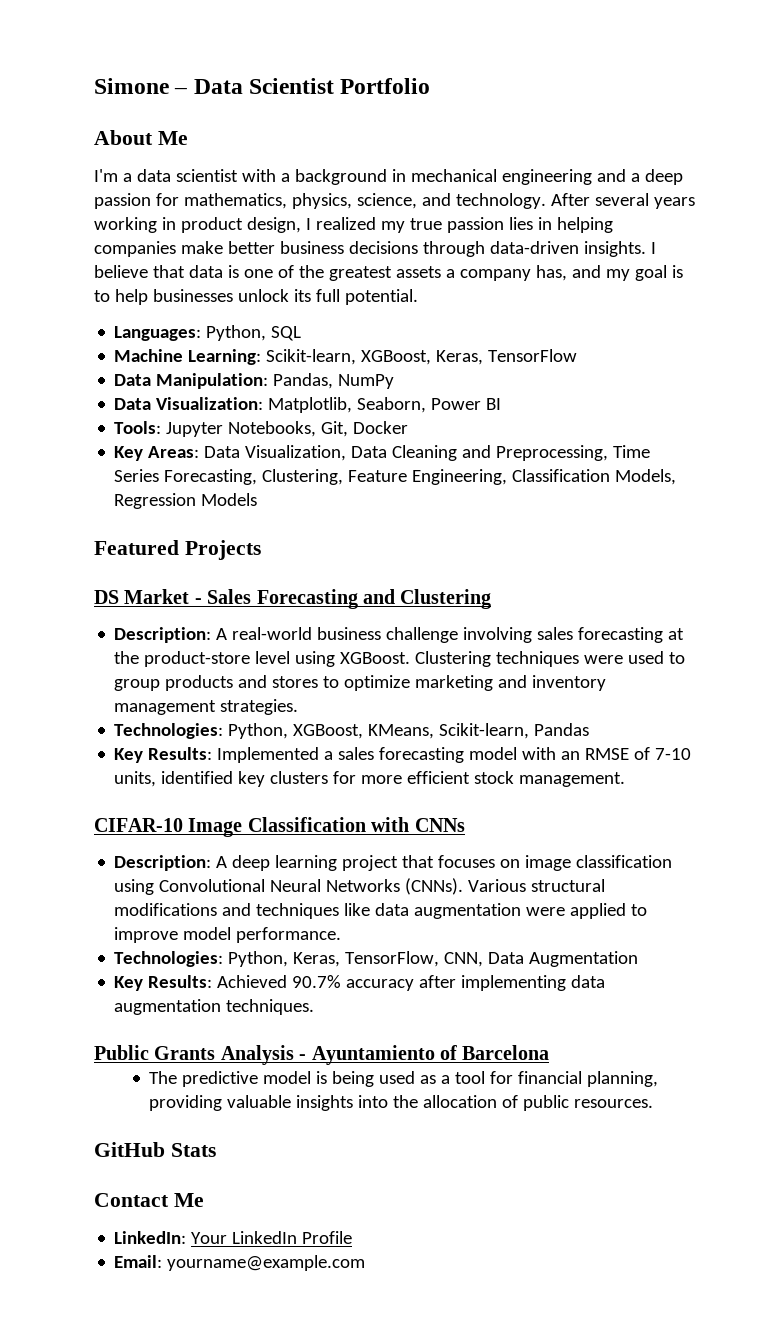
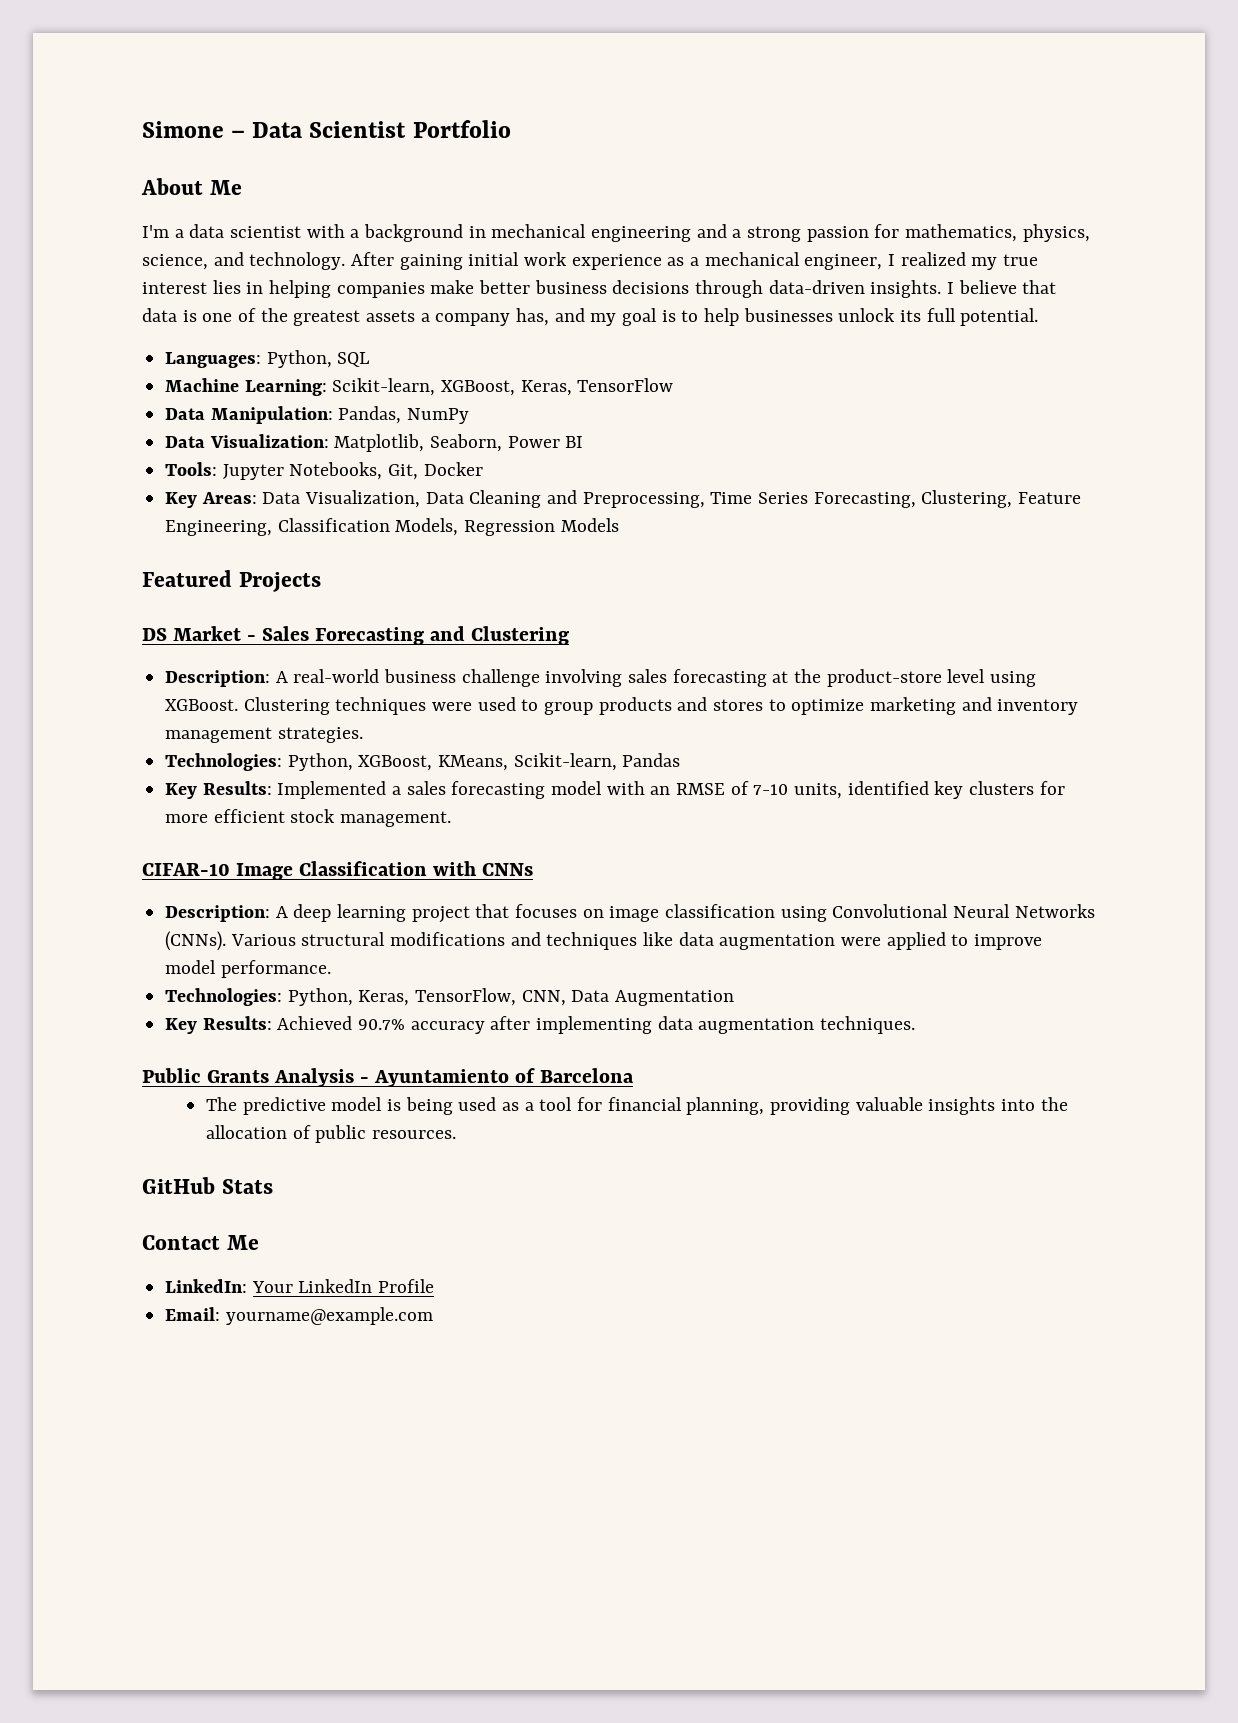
[644,169,683,185] deep -> [747,226,802,242] strong
[594,193,695,209] [94,217,301,233] several years working in product design, -> [399,252,883,270] gaining initial work experience as a mechanical engineer,
[446,217,504,233] passion -> [142,282,207,294] interest

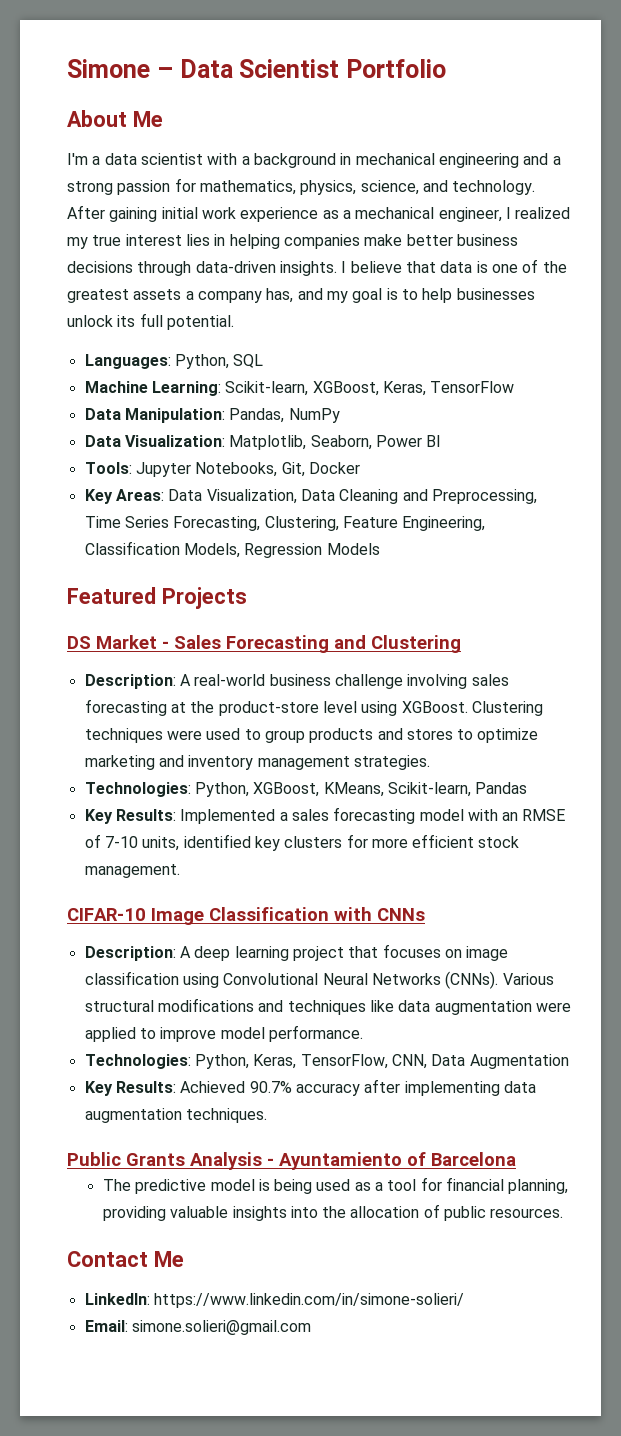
[142,1177,273,1194] // GitHub Stats -> (564, 1213) none
[251,1279,435,1293] Your LinkedIn Profile -> [153,1293,464,1308] https://www.linkedin.com/in/simone-solieri/
[225,1307,433,1325] yourname@example.com -> [131,1320,311,1335] simone.solieri@gmail.com

